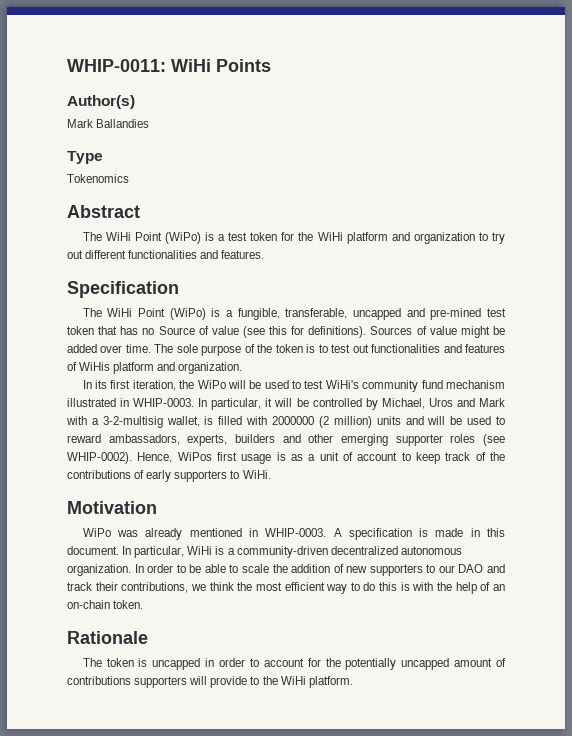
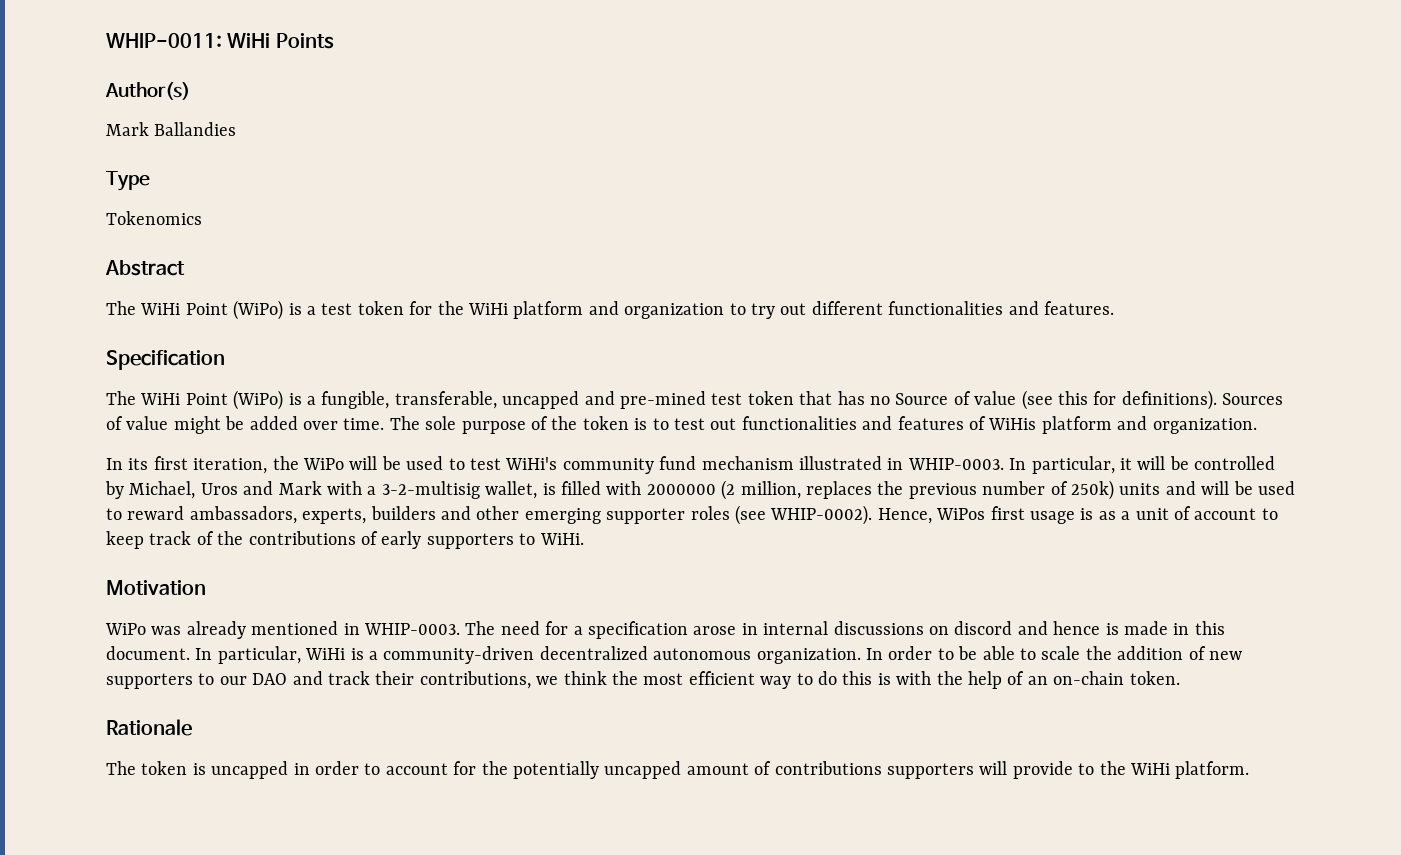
[333,416,372,428] million) -> [740,480,1114,500] million, replaces the previous number of 250k)
[333,528,412,540] A specification -> [465,621,1101,639] The need for a specification arose in internal discussions on discord and hence

